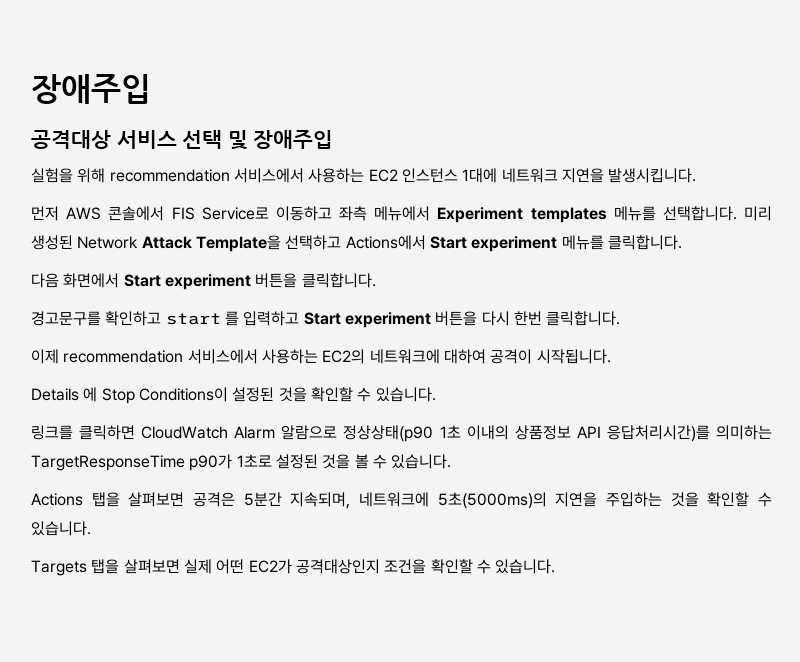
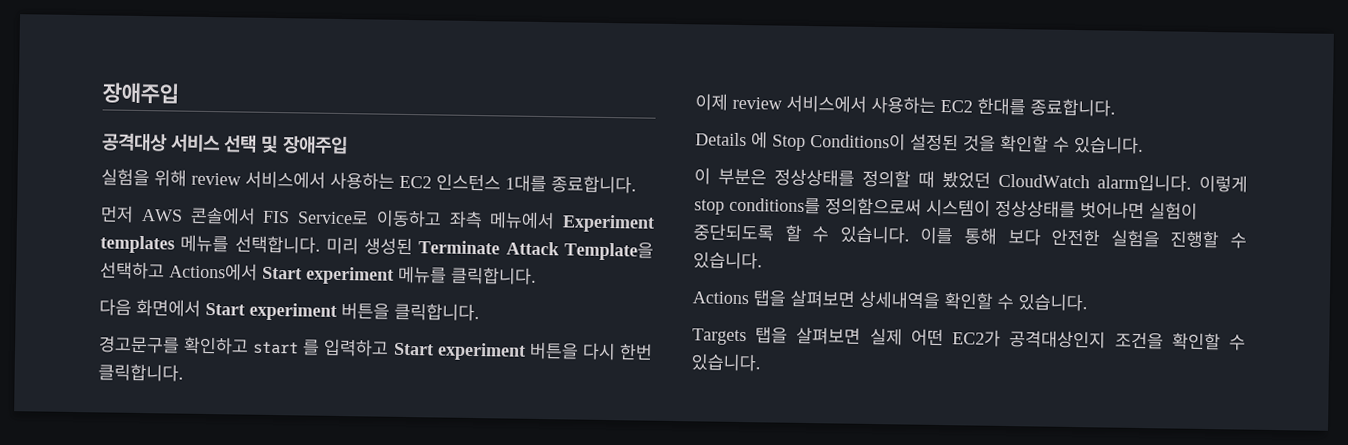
[109,169,230,182] recommendation -> [191,172,241,186] review
[462,168,697,183] 1대에 네트워크 지연을 발생시킵니다. -> [505,174,637,194] 1대를 종료합니다.
[77,236,139,249] Network -> [418,240,501,255] Terminate
[63,349,611,364] recommendation 서비스에서 사용하는 EC2의 네트워크에 대하여 공격이 시작됩니다. -> [732,94,1116,117] review 서비스에서 사용하는 EC2 한대를 종료합니다.
[31,425,772,442] [31,454,369,471] 링크를 클릭하면 CloudWatch Alarm 알람으로 정상상태(p90 1초 이내의 상품정보 API 응답처리시간)를 의미하는 TargetResponseTime p90가 1초로 설정된 것을 볼 -> [694,167,1248,193] [694,196,1198,220] [693,223,1220,249] 이 부분은 정상상태를 정의할 때 봤었던 CloudWatch alarm입니다. 이렇게 stop conditions를 정의함으로써 시스템이 정상상태를 벗어나면 실험이 중단되도록 할 수 있습니다. 이를 통해 보다 안전한 실험을 진행할
[192,492,699,509] 공격은 5분간 지속되며, 네트워크에 5초(5000ms)의 지연을 주입하는 것을 -> [859,290,940,309] 상세내역을

